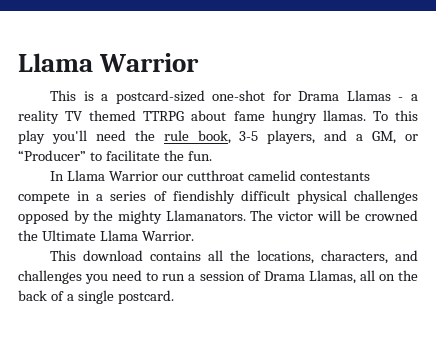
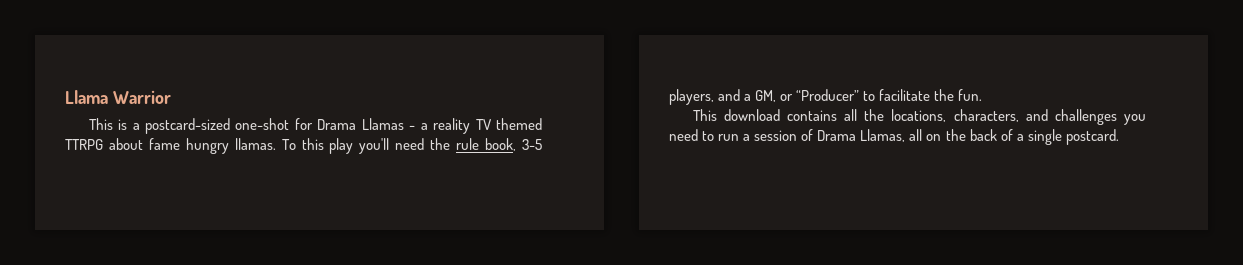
[50,170,370,181] [18,190,418,204] [18,210,419,224] [18,230,194,241] // In Llama Warrior our cutthroat camelid contestants compete in a series of fiendishly difficult physical challenges opposed by the mighty Llamanators. The victor will be crowned the Ultimate Llama Warrior. -> (983, 95) none

